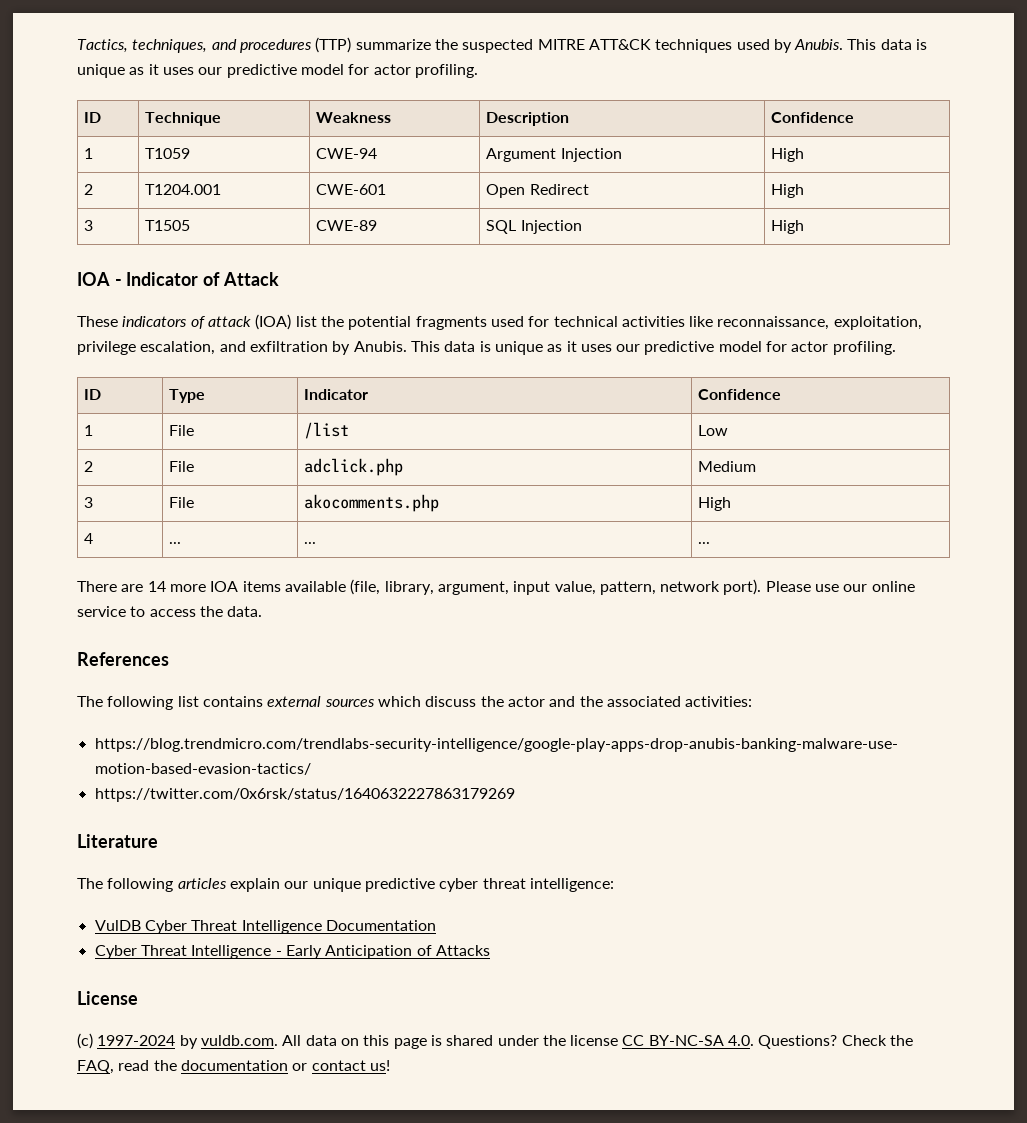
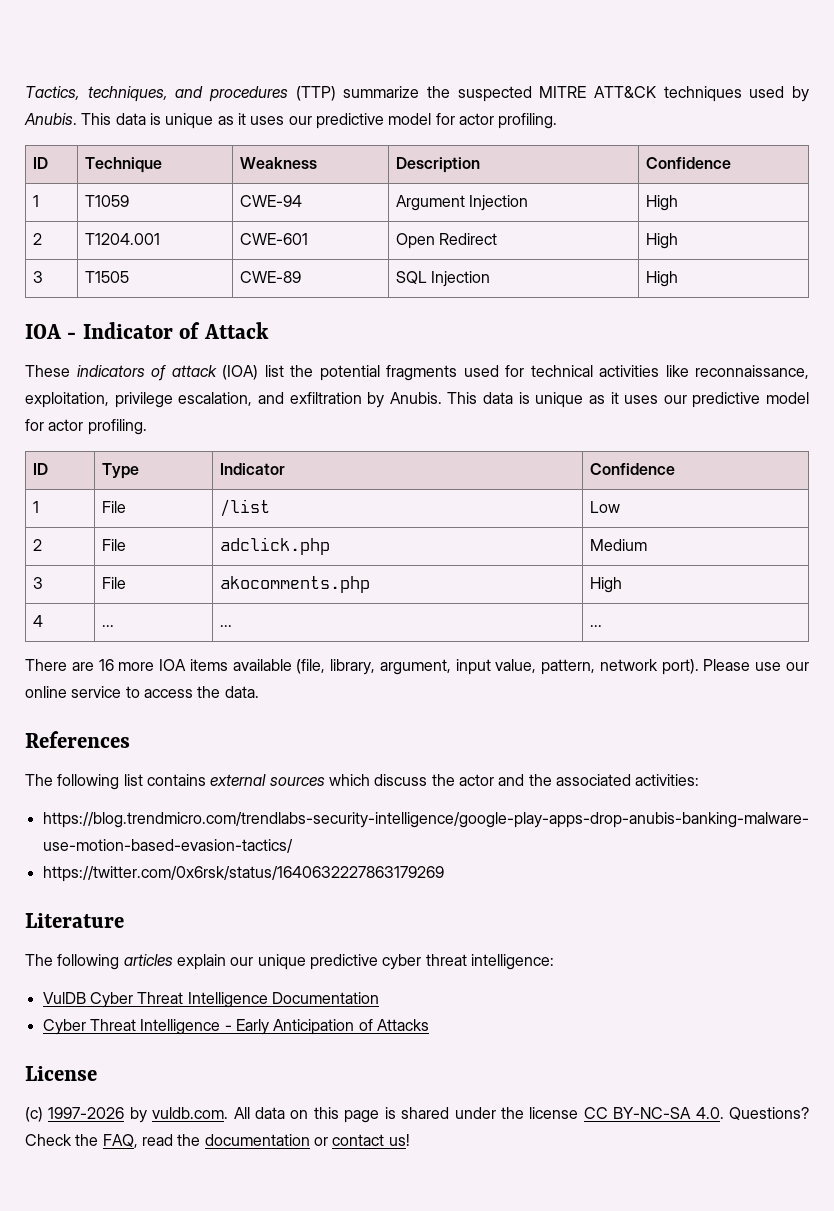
[147,581,166,592] 14 -> [98,659,114,671] 16
[97,1035,176,1046] 1997-2024 -> [48,1107,125,1119] 1997-2026

